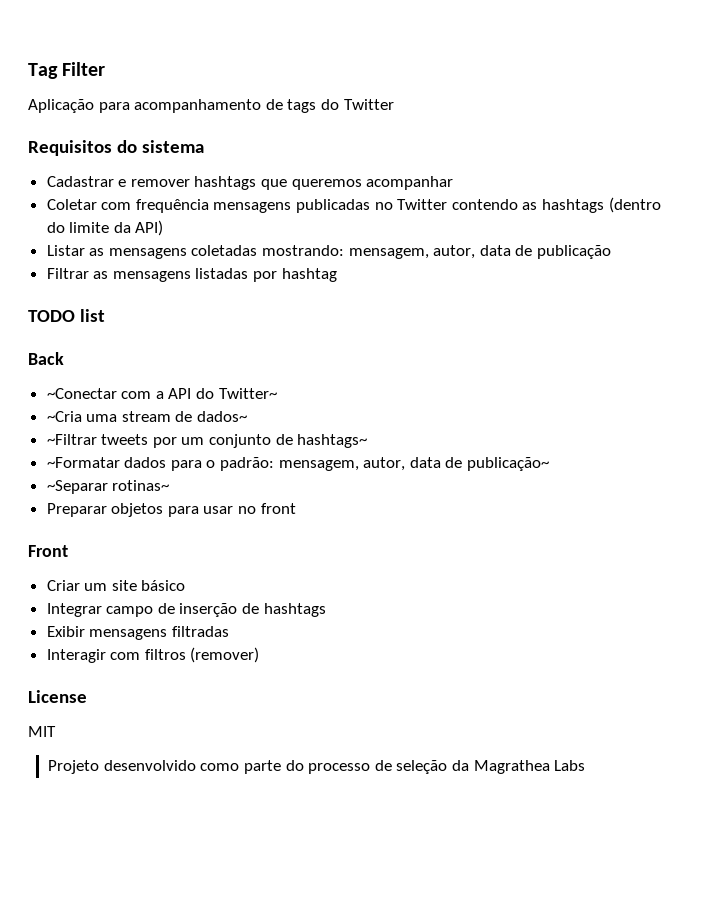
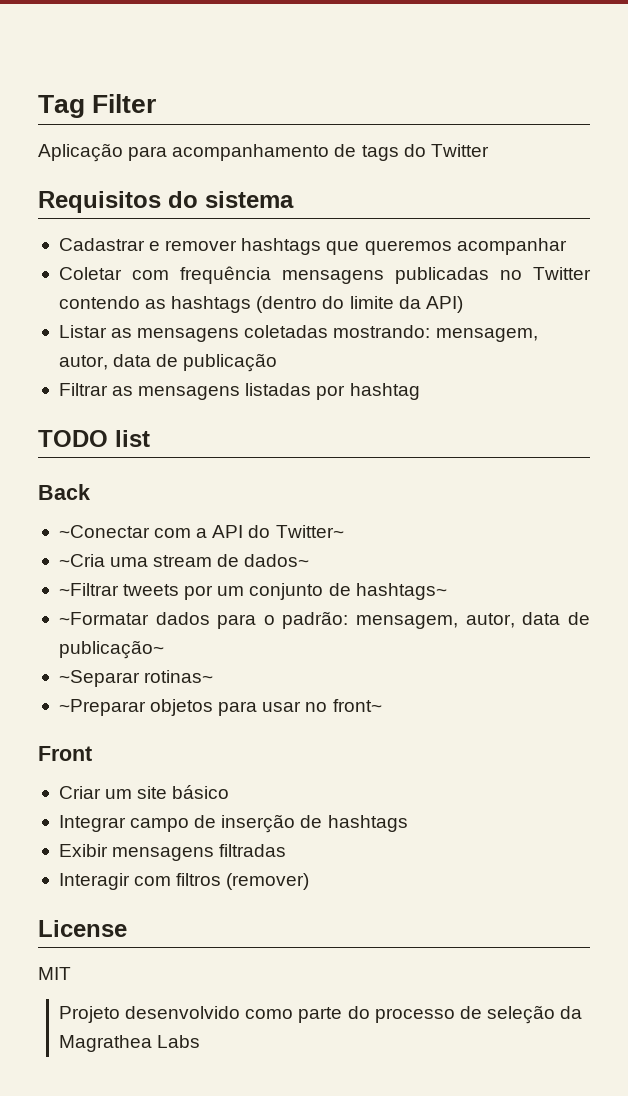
[46,503,107,517] Preparar -> [58,699,146,716] ~Preparar
[260,503,296,514] front -> [332,699,382,712] front~

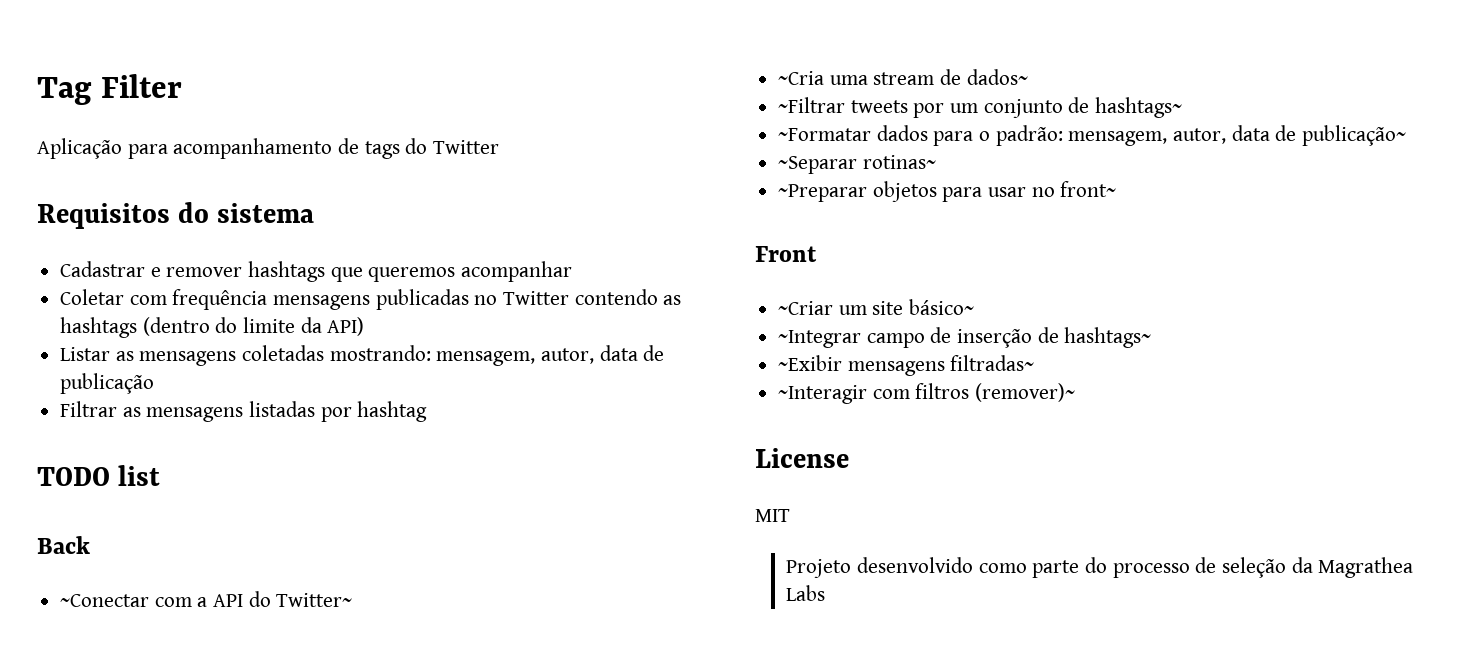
[58,786,101,799] Criar -> [778,301,834,315] ~Criar
[172,785,230,799] [58,815,126,832] básico // Integrar -> [909,299,975,315] [778,330,862,348] básico~ // ~Integrar
[327,815,408,832] [58,844,287,861] [58,873,130,890] hashtags // Exibir mensagens filtradas // Interagir -> [1064,327,1152,348] [778,355,1035,376] [778,385,868,404] hashtags~ // ~Exibir mensagens filtradas~ // ~Interagir
[226,873,310,890] (remover) -> [975,383,1076,402] (remover)~

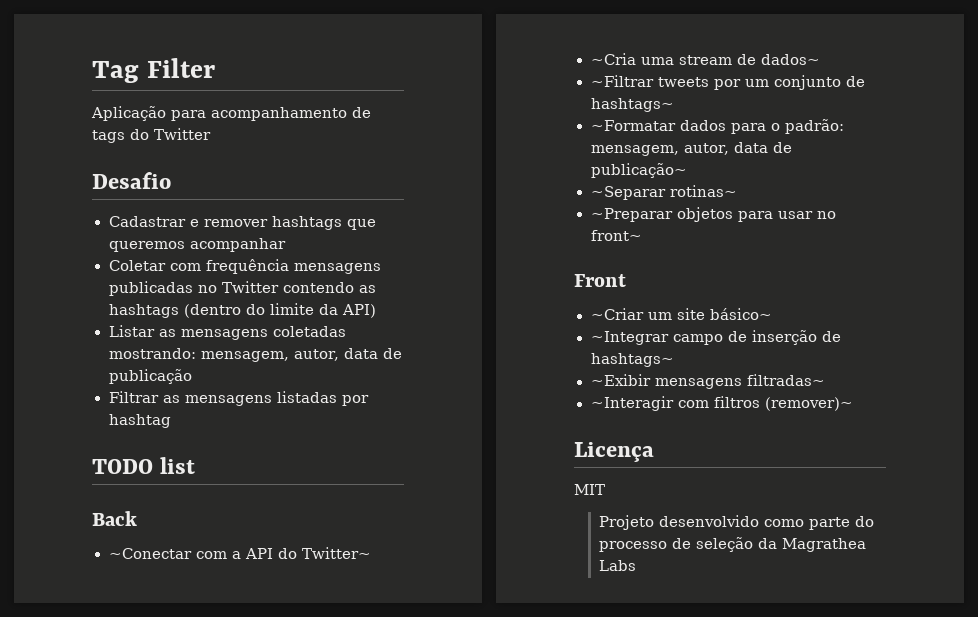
[37,202,315,229] Requisitos do sistema -> [92,172,171,189] Desafio
[755,448,849,468] License -> [574,442,654,462] Licença

